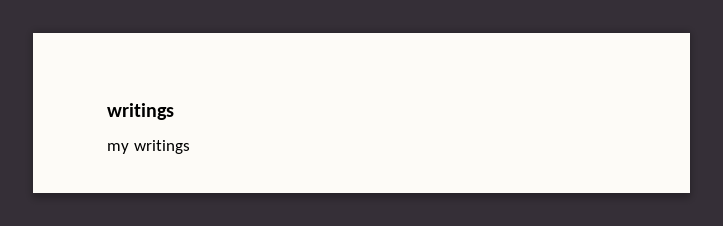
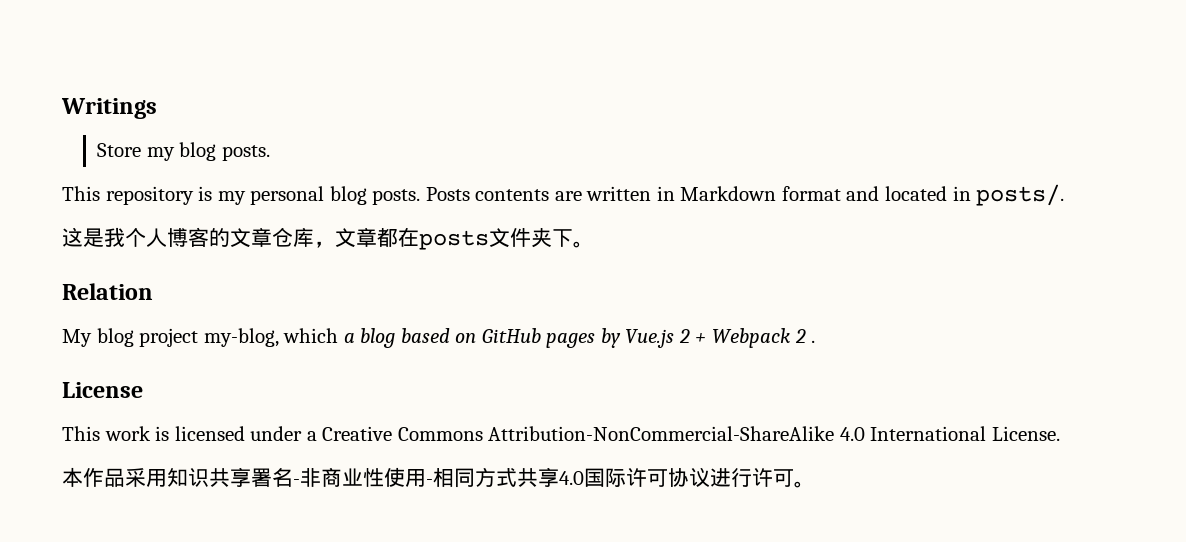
[107,103,174,120] [107,140,190,154] writings // my writings -> [61,98,157,119] [96,142,270,161] [62,184,1065,206] [62,227,594,250] [62,283,153,300] [62,328,816,348] [62,382,143,398] [62,426,1060,441] [62,467,815,488] Writings // Store my blog posts. // This repository is my personal blog posts. Posts contents are written in Markdown format and located in posts/. // 这是我个人博客的文章仓库，文章都在posts文件夹下。 // Relation // My blog project my-blog, which a blog based on GitHub pages by Vue.js 2 + Webpack 2 . // License // This work is licensed under a Creative Commons Attribution-NonCommercial-ShareAlike 4.0 International License. // 本作品采用知识共享署名-非商业性使用-相同方式共享4.0国际许可协议进行许可。

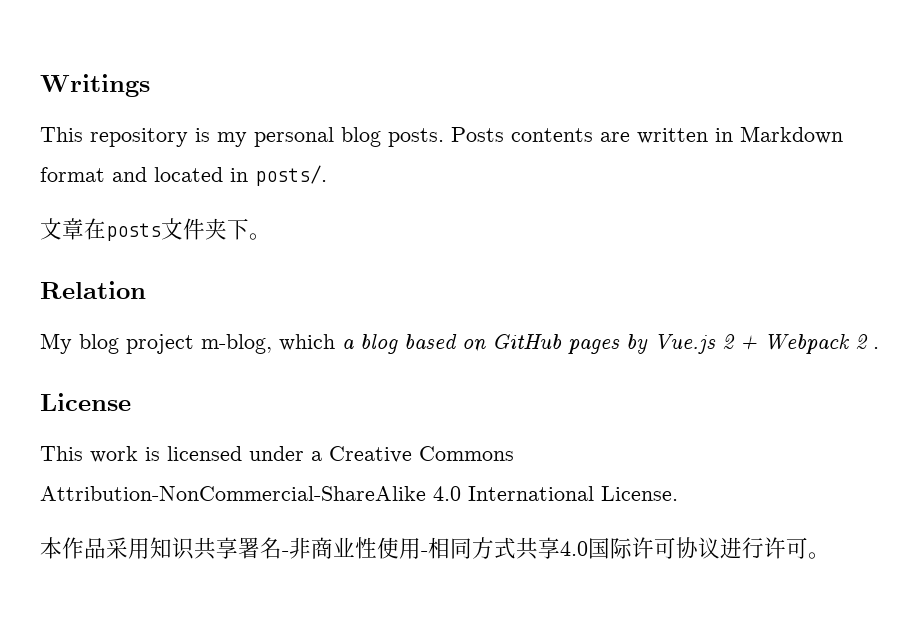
[96,142,270,161] // Store my blog posts. -> (150, 85) none
[62,227,398,248] 这是我个人博客的文章仓库，文章都 -> [40,218,84,240] 文章
[203,328,279,347] my-blog, -> [201,334,272,354] m-blog,

